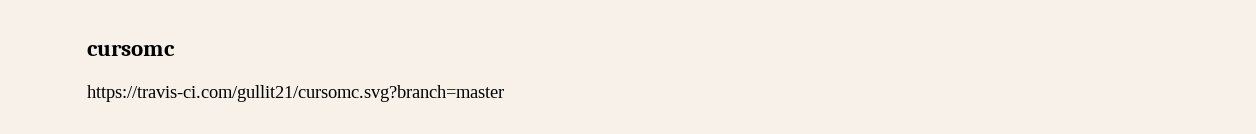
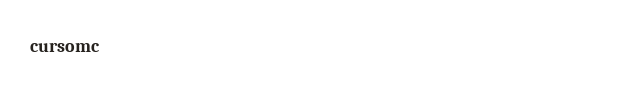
[87,85,504,102] // https://travis-ci.com/gullit21/cursomc.svg?branch=master -> (100, 47) none

